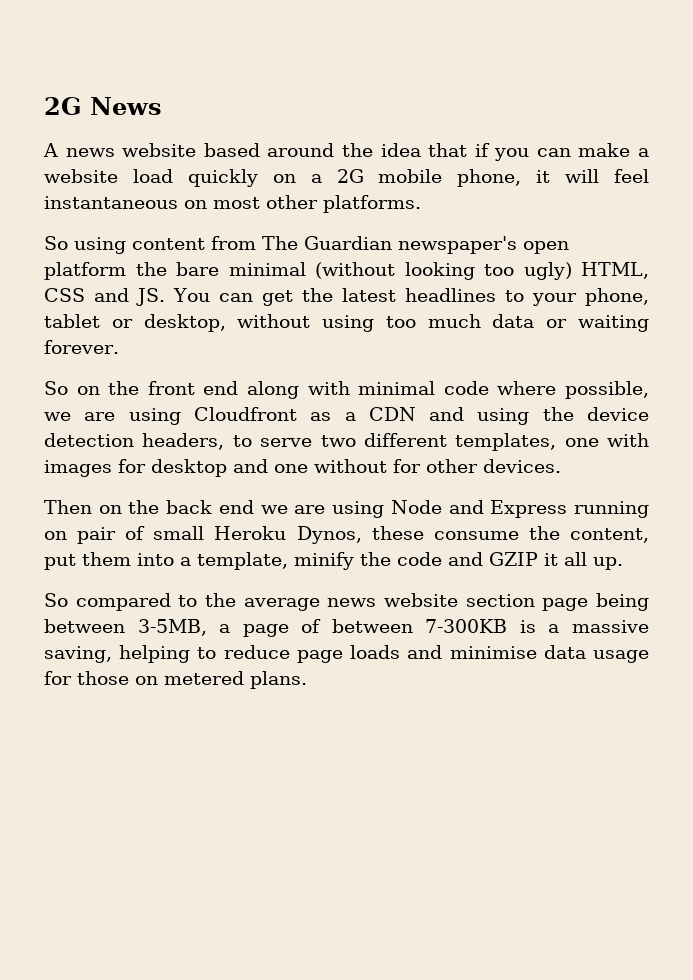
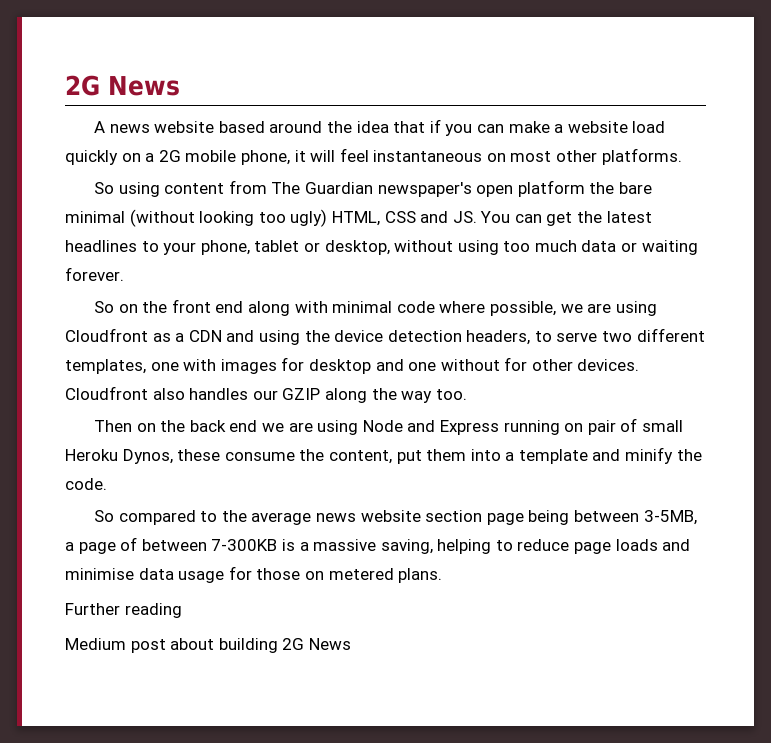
(561, 466) none -> [65,386,467,403] Cloudfront also handles our GZIP along the way too.
[197,552,623,570] template, minify the code and GZIP it all up. -> [518,447,702,464] [65,478,107,490] template and minify the code.
(307, 680) none -> [65,603,182,618] [65,638,351,653] // Further reading // Medium post about building 2G News

